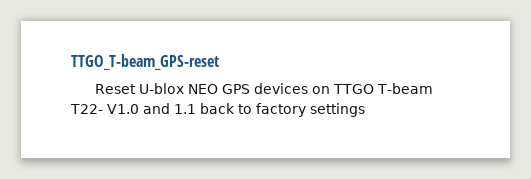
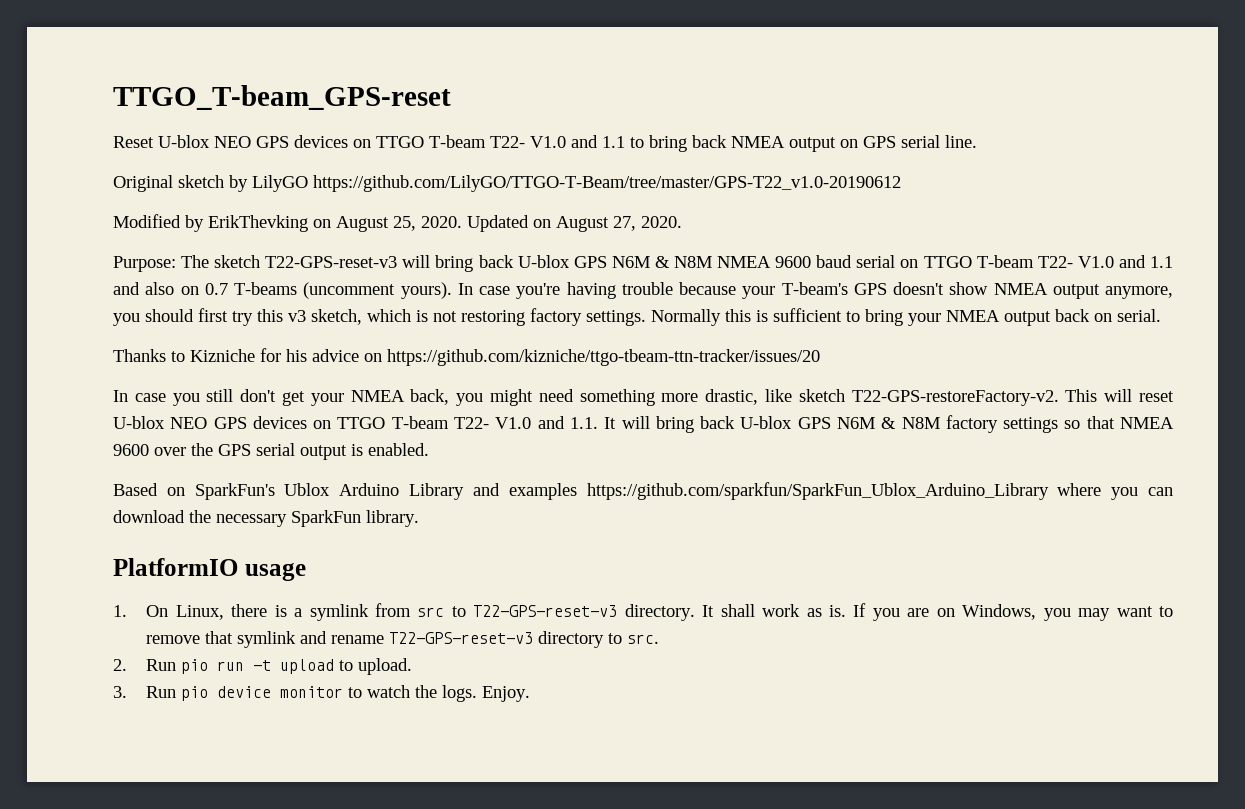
[200,103,365,117] back to factory settings -> [630,135,977,152] [113,175,901,192] [113,214,682,232] [113,255,1173,272] [113,282,1173,299] [113,308,1161,326] [113,348,820,366] [113,389,1174,406] [113,415,1174,433] [113,443,429,460] [113,482,1173,500] [113,510,419,527] [113,558,306,581] [113,603,1173,621] [146,631,660,648] [113,658,413,675] [113,685,531,702] to bring back NMEA output on GPS serial line. // Original sketch by LilyGO https://github.com/LilyGO/TTGO-T-Beam/tree/master/GPS-T22_v1.0-20190612 // Modified by ErikThevking on August 25, 2020. Updated on August 27, 2020. // Purpose: The sketch T22-GPS-reset-v3 will bring back U-blox GPS N6M & N8M NMEA 9600 baud serial on TTGO T-beam T22- V1.0 and 1.1 and also on 0.7 T-beams (uncomment yours). In case you're having trouble because your T-beam's GPS doesn't show NMEA output anymore, you should first try this v3 sketch, which is not restoring factory settings. Normally this is sufficient to bring your NMEA output back on serial. // Thanks to Kizniche for his advice on https://github.com/kizniche/ttgo-tbeam-ttn-tracker/issues/20 // In case you still don't get your NMEA back, you might need something more drastic, like sketch T22-GPS-restoreFactory-v2. This will reset U-blox NEO GPS devices on TTGO T-beam T22- V1.0 and 1.1. It will bring back U-blox GPS N6M & N8M factory settings so that NMEA 9600 over the GPS serial output is enabled. // Based on SparkFun's Ublox Arduino Library and examples https://github.com/sparkfun/SparkFun_Ublox_Arduino_Library where you can download the necessary SparkFun library. // PlatformIO usage // 1. On Linux, there is a symlink from src to T22-GPS-reset-v3 directory. It shall work as is. If you are on Windows, you may want to remove that symlink and rename T22-GPS-reset-v3 directory to src. // 2. Run pio run -t upload to upload. // 3. Run pio device monitor to watch the logs. Enjoy.

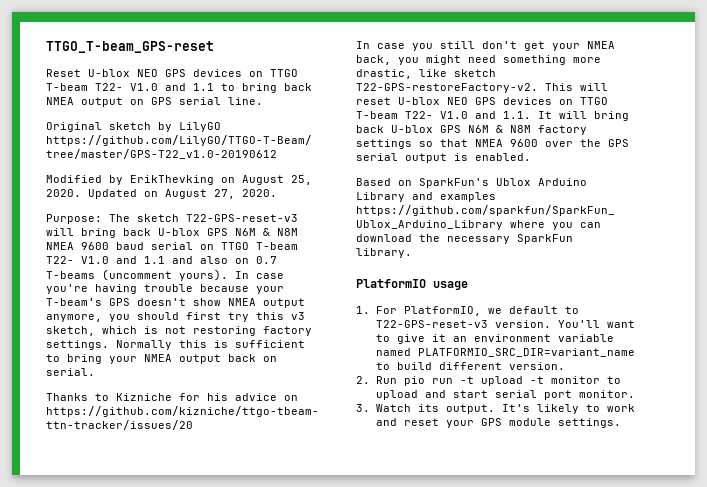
[146,603,1173,621] [146,631,660,648] On Linux, there is a symlink from src to T22-GPS-reset-v3 directory. It shall work as is. If you are on Windows, you may want to remove that symlink and rename T22-GPS-reset-v3 directory to src. -> [375,306,579,316] [375,320,635,328] [375,334,614,344] [375,348,635,357] [375,362,565,370] For PlatformIO, we default to T22-GPS-reset-v3 version. You'll want to give it an environment variable named PLATFORMIO_SRC_DIR=variant_name to build different version.
[339,658,413,675] [113,685,531,702] to upload. // 3. Run pio device monitor to watch the logs. Enjoy. -> [529,376,621,384] [375,390,635,400] [356,404,635,414] [375,418,621,428] -t monitor to upload and start serial port monitor. // 3. Watch its output. It's likely to work and reset your GPS module settings.

